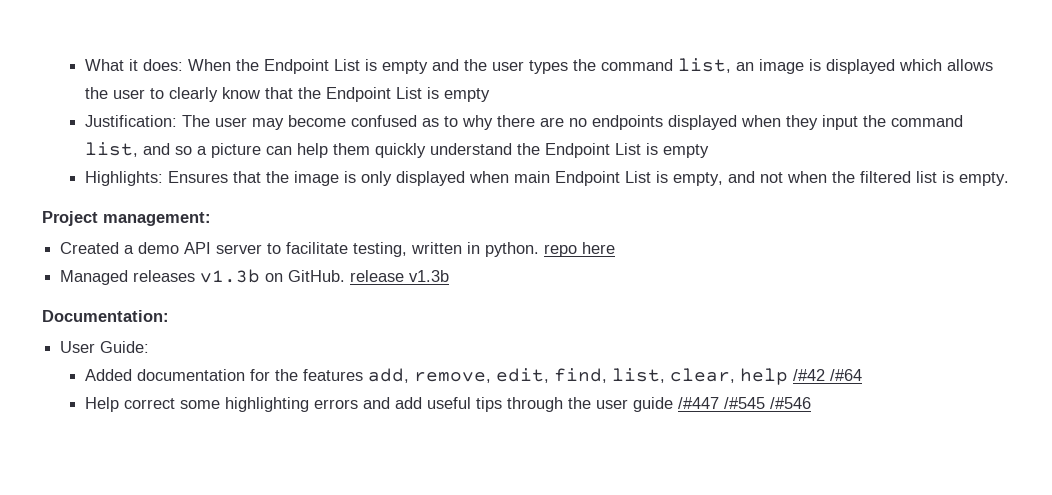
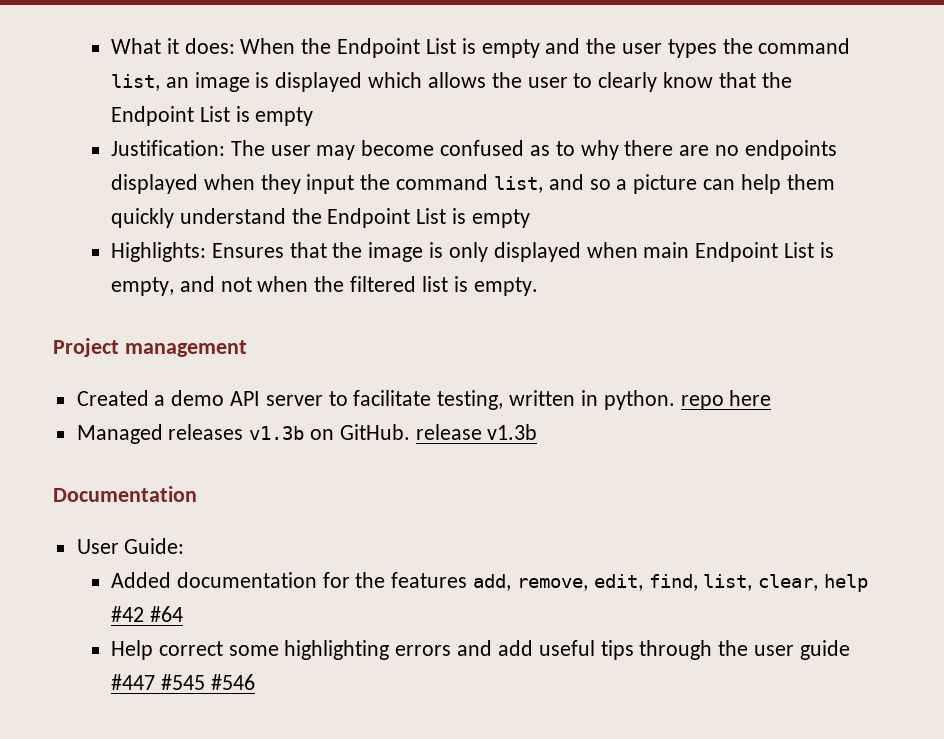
[103,212,211,226] management: -> [124,340,247,357] management
[42,310,169,322] Documentation: -> [53,486,197,502] Documentation
[793,369,863,381] /#42 /#64 -> [111,606,183,622] #42 #64
[678,397,812,409] /#447 /#545 /#546 -> [111,674,255,690] #447 #545 #546

